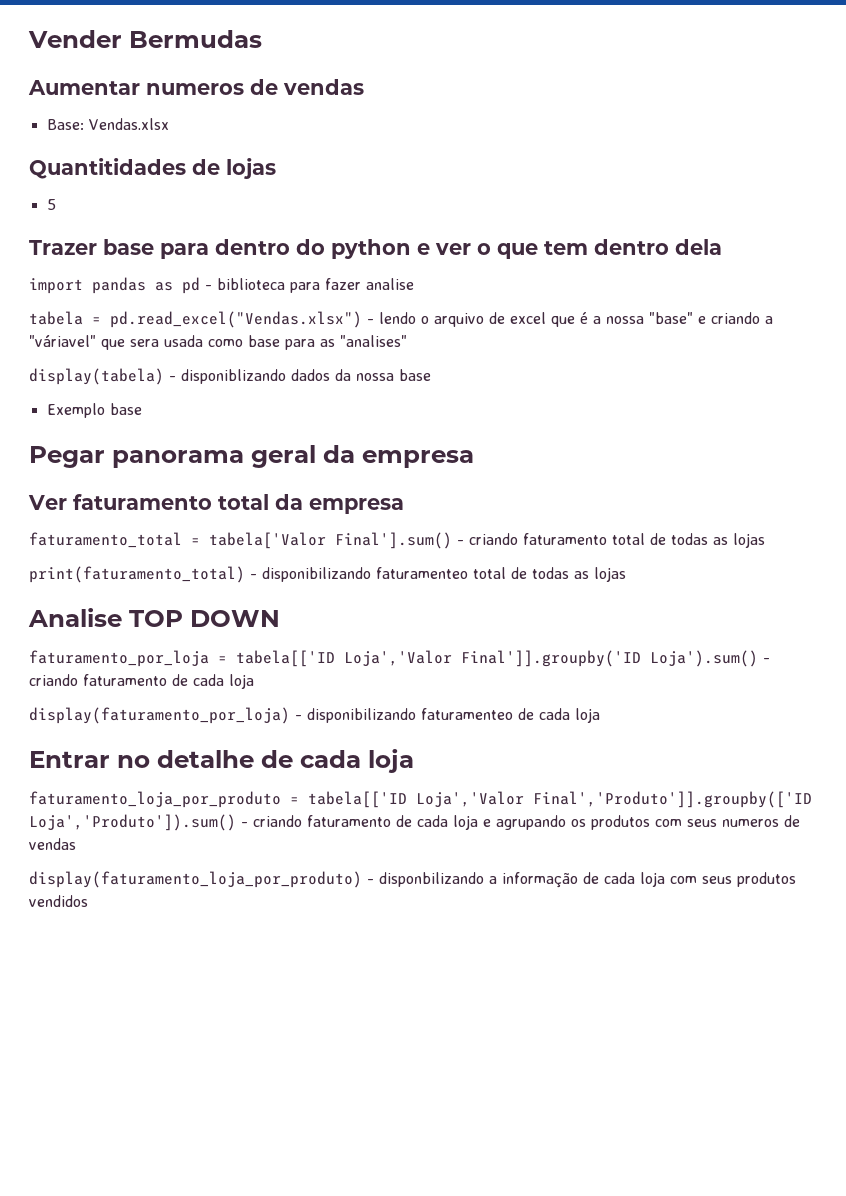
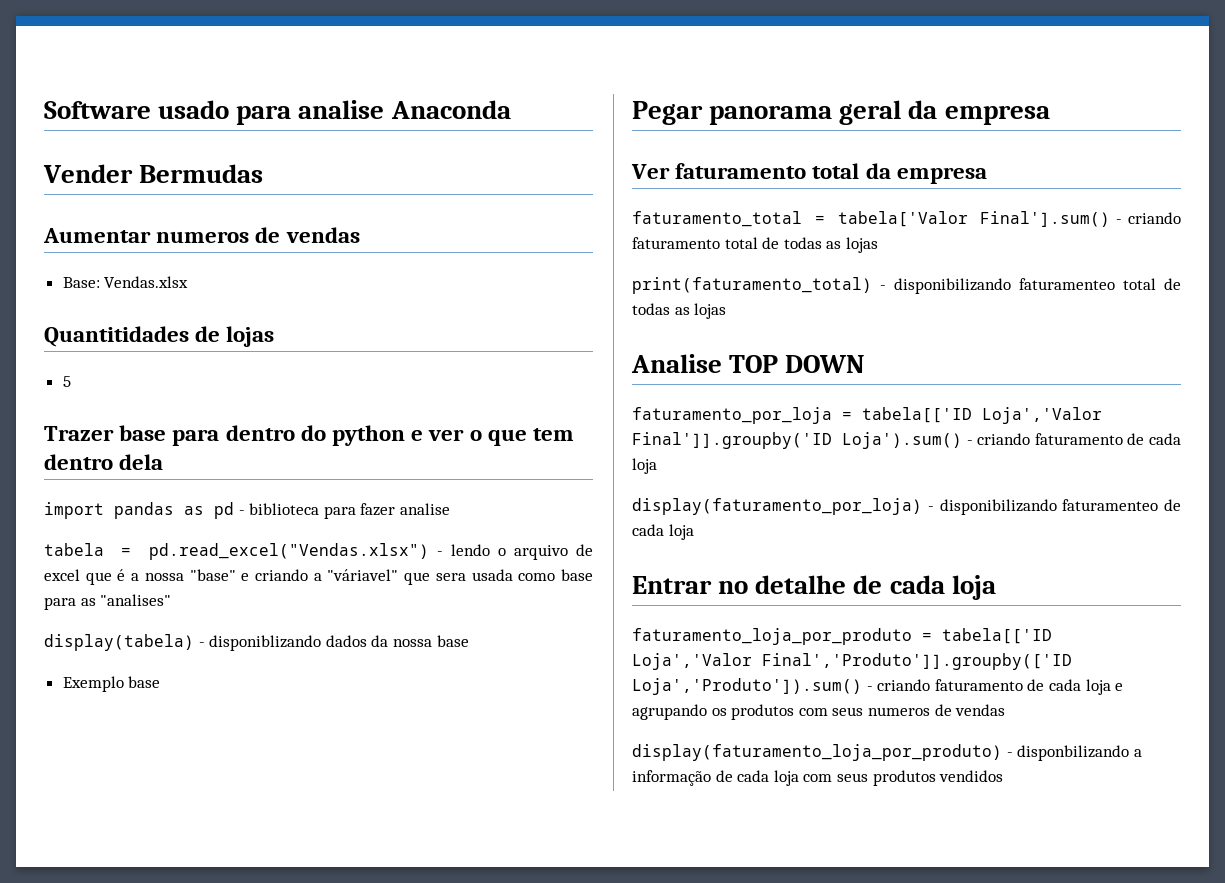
(28, 39) none -> [44,100,511,125] Software usado para analise Anaconda //

